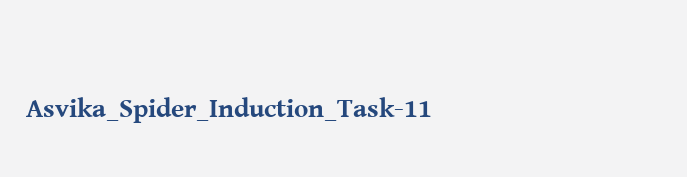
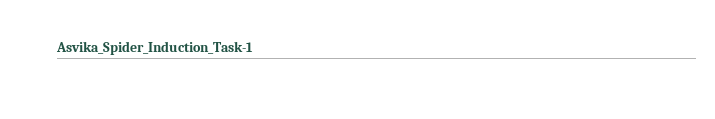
[26,97,432,123] Asvika_Spider_Induction_Task-11 -> [56,41,253,55] Asvika_Spider_Induction_Task-1

